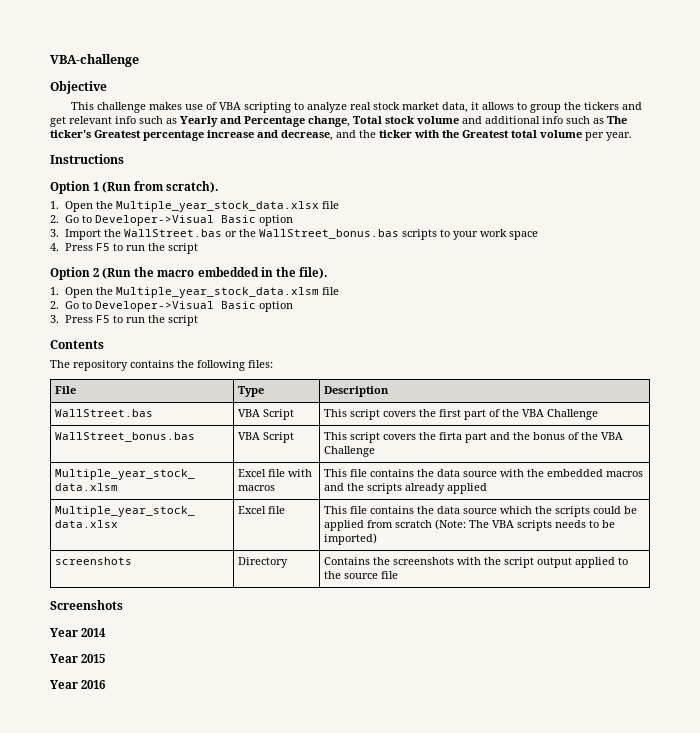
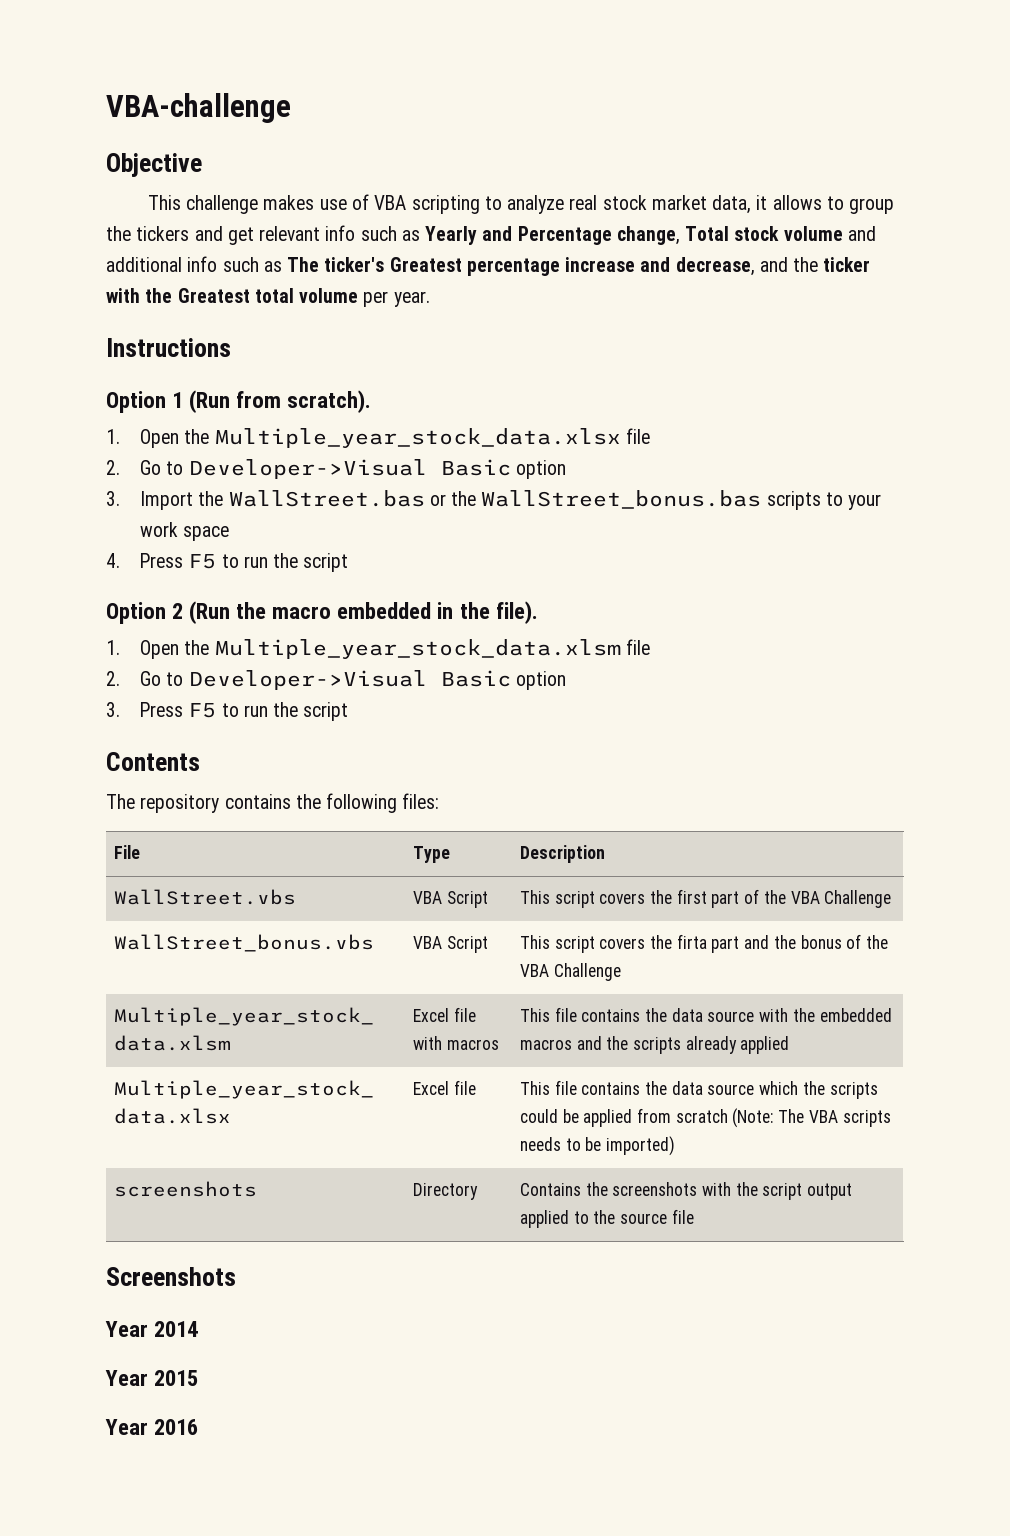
[55,409,154,417] WallStreet.bas -> [113,889,296,905] WallStreet.vbs
[55,432,196,442] WallStreet_bonus.bas -> [113,934,374,952] WallStreet_bonus.vbs

